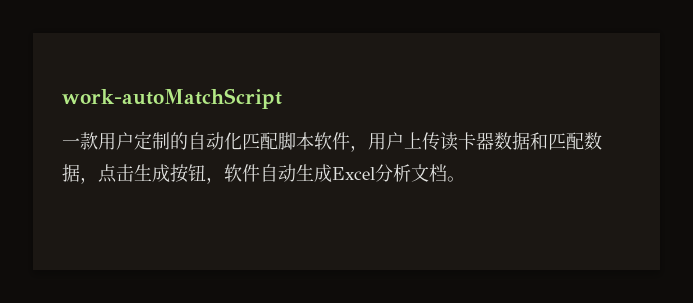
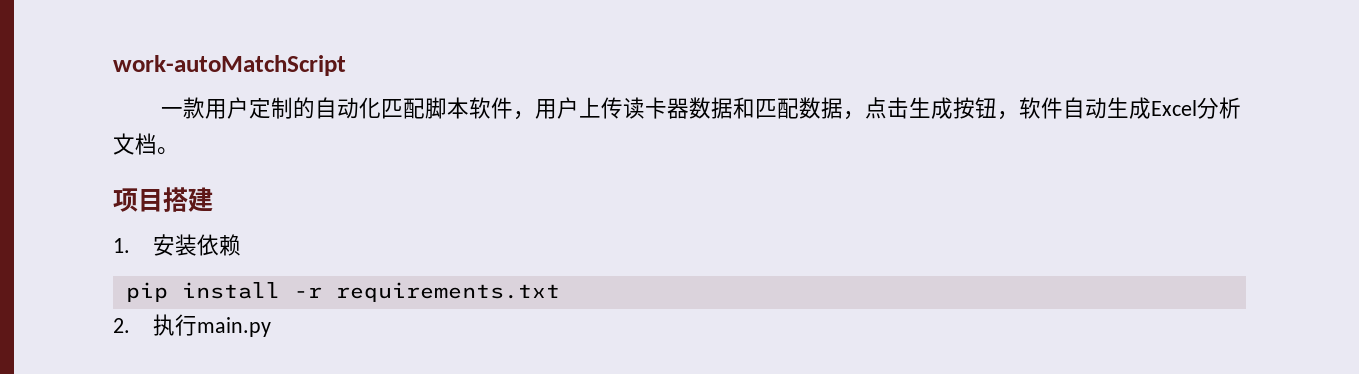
(465, 179) none -> [113,187,213,212] [113,234,242,256] [125,282,560,302] [113,314,272,337] // 项目搭建 // 1.安装依赖 // pip install -r requirements.txt // 2.执行main.py

